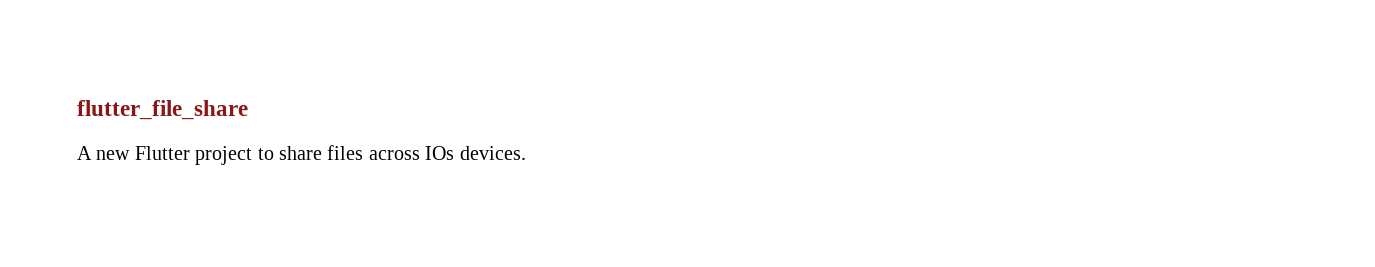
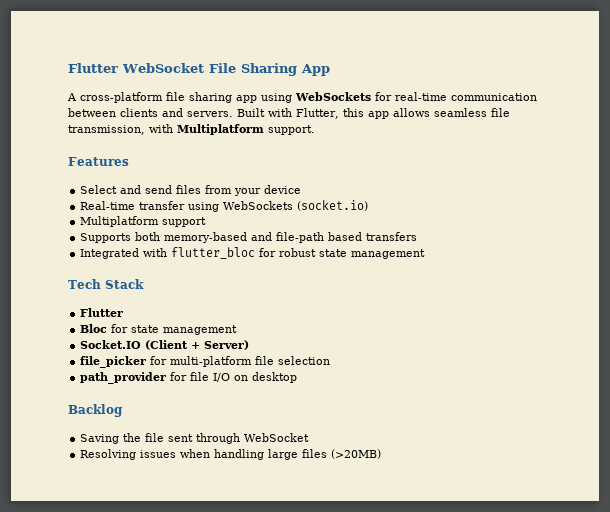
[77,100,248,120] [77,145,526,165] flutter_file_share // A new Flutter project to share files across IOs devices. -> [68,63,330,76] [67,92,537,103] [68,108,510,119] [68,124,315,135] [68,157,129,166] [80,185,302,196] [80,200,369,212] [80,216,207,227] [80,232,418,243] [80,247,426,259] [68,279,144,289] [80,308,124,317] [80,324,238,335] [80,340,250,350] [80,356,331,368] [80,372,298,384] [68,404,123,417] [80,433,310,444] [80,449,382,460] Flutter WebSocket File Sharing App // A cross-platform file sharing app using WebSockets for real-time communication between clients and servers. Built with Flutter, this app allows seamless file transmission, with Multiplatform support. // Features // Select and send files from your device // Real-time transfer using WebSockets (socket.io) // Multiplatform support // Supports both memory-based and file-path based transfers // Integrated with flutter_bloc for robust state management // Tech Stack // Flutter // Bloc for state management // Socket.IO (Client + Server) // file_picker for multi-platform file selection // path_provider for file I/O on desktop // Backlog // Saving the file sent through WebSocket // Resolving issues when handling large files (>20MB)

